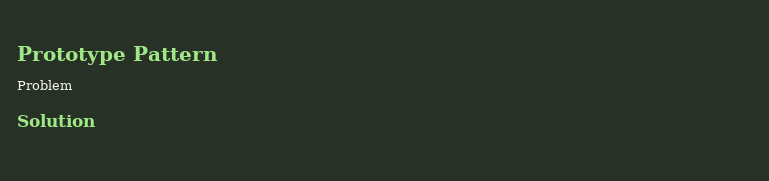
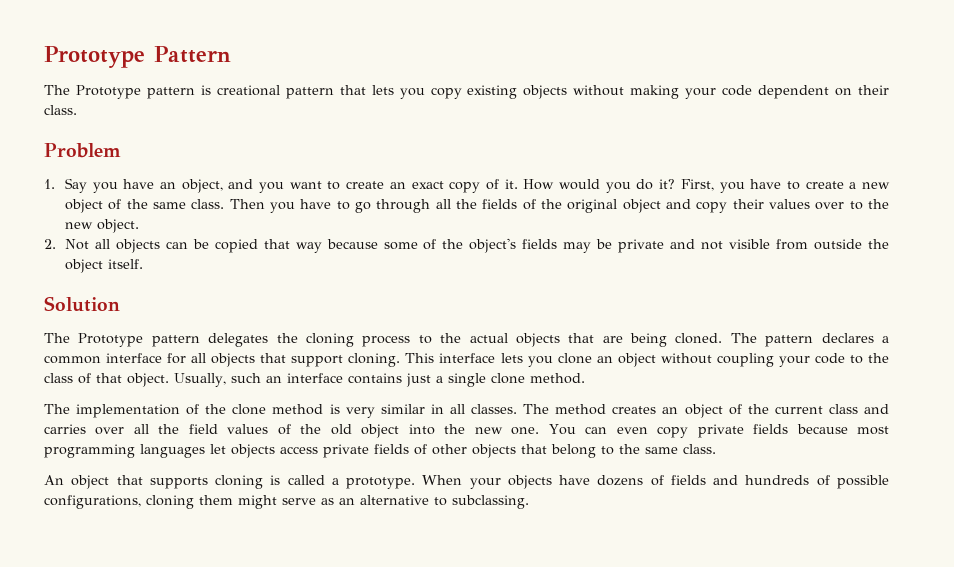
[17,80,72,90] [17,114,95,127] Problem // Solution -> [44,85,890,99] [44,105,77,115] [44,143,121,158] [44,178,891,193] [64,199,889,213] [64,219,139,233] [44,238,890,253] [64,259,143,273] [44,296,120,312] [44,333,890,347] [44,353,889,367] [44,373,585,387] [44,404,889,418] [44,424,889,438] [44,444,716,458] [44,475,890,489] [44,495,529,509] The Prototype pattern is creational pattern that lets you copy existing objects without making your code dependent on their class. // Problem // 1. Say you have an object, and you want to create an exact copy of it. How would you do it? First, you have to create a new object of the same class. Then you have to go through all the fields of the original object and copy their values over to the new object. // 2. Not all objects can be copied that way because some of the object's fields may be private and not visible from outside the object itself. // Solution // The Prototype pattern delegates the cloning process to the actual objects that are being cloned. The pattern declares a common interface for all objects that support cloning. This interface lets you clone an object without coupling your code to the class of that object. Usually, such an interface contains just a single clone method. // The implementation of the clone method is very similar in all classes. The method creates an object of the current class and carries over all the field values of the old object into the new one. You can even copy private fields because most programming languages let objects access private fields of other objects that belong to the same class. // An object that supports cloning is called a prototype. When your objects have dozens of fields and hundreds of possible configurations, cloning them might serve as an alternative to subclassing.

